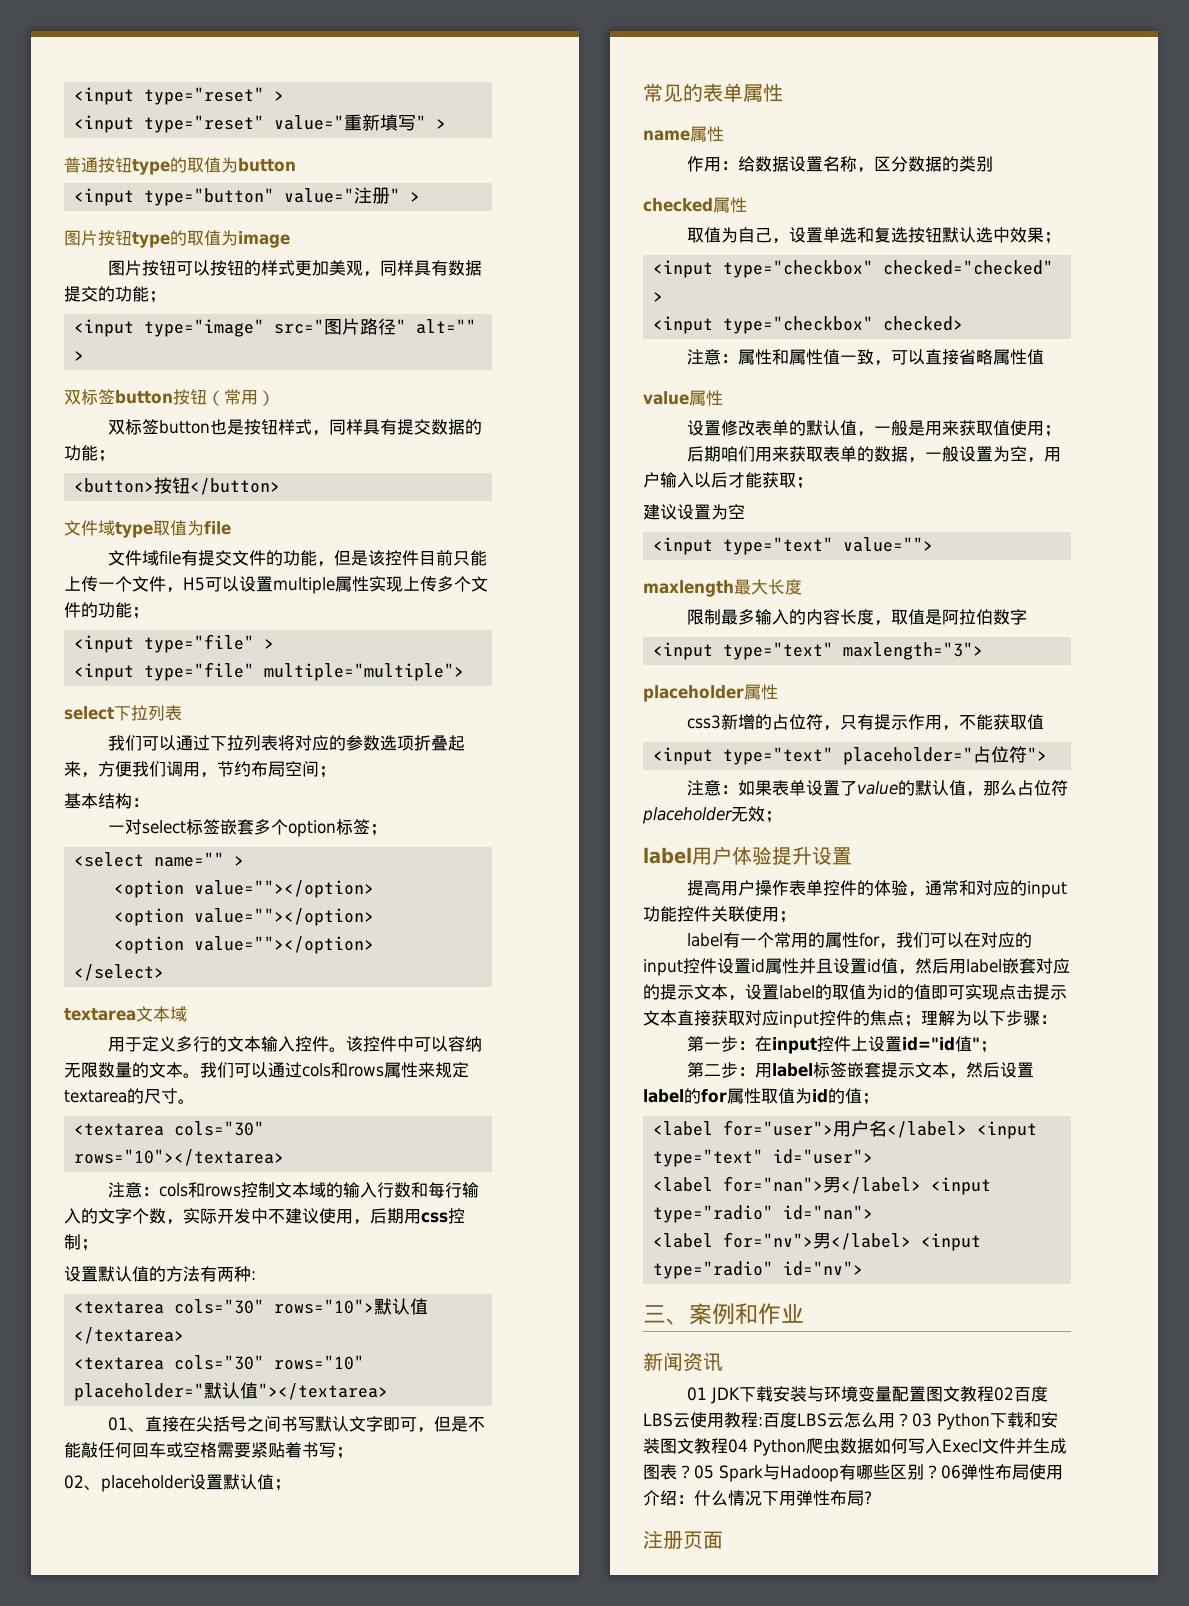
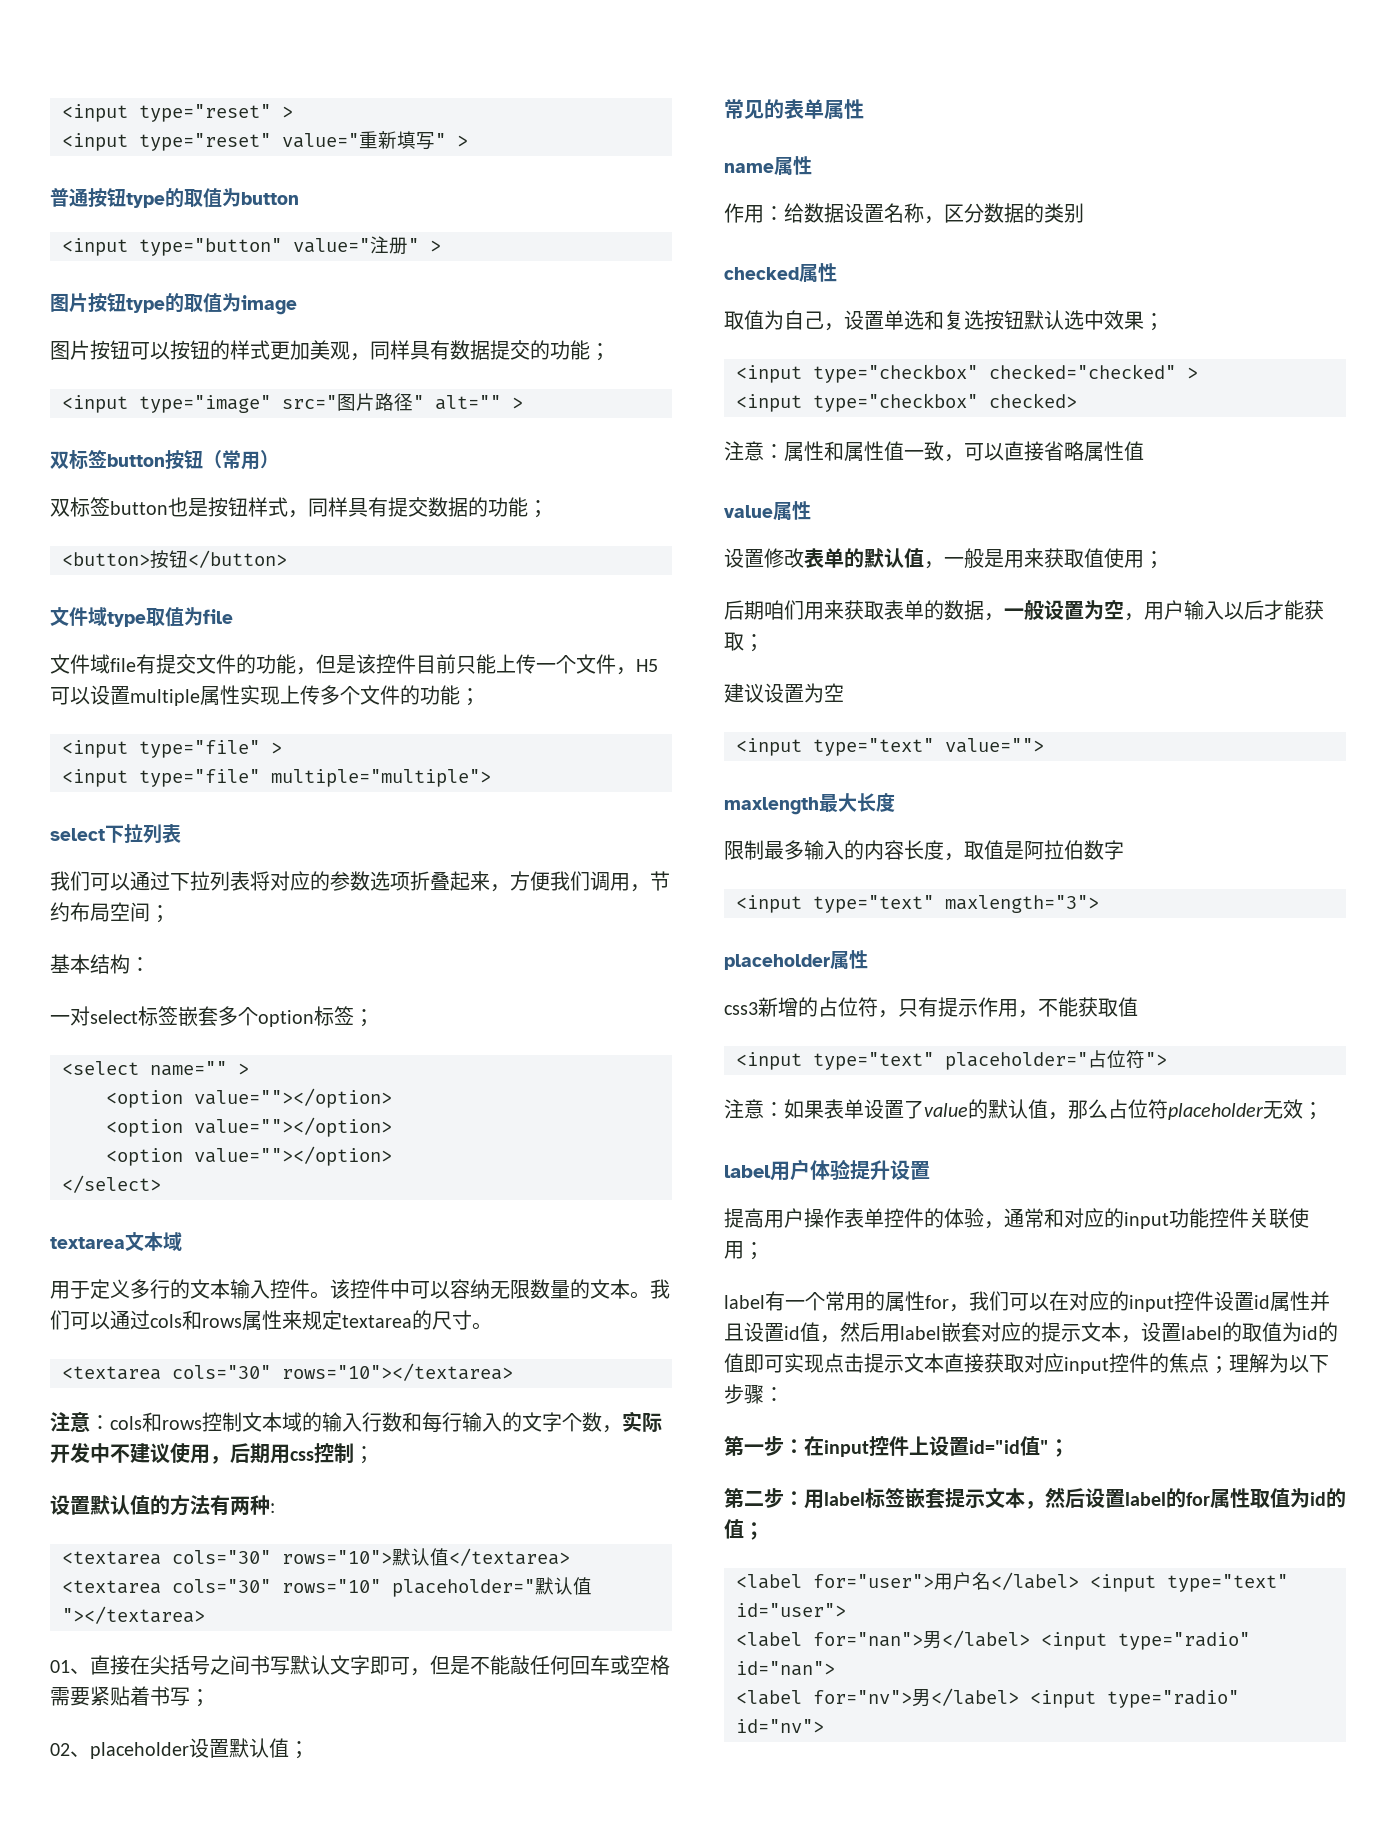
[643,1303,804,1325] [643,1352,723,1372] [686,1386,1048,1404] [643,1412,1058,1430] [643,1438,1067,1456] [643,1464,1063,1482] [643,1490,872,1506] [643,1530,723,1549] // 三、案例和作业 // 新闻资讯 // 01 JDK下载安装与环境变量配置图文教程02百度LBS云使用教程:百度LBS云怎么用？03 Python下载和安装图文教程04 Python爬虫数据如何写入Execl文件并生成图表？05 Spark与Hadoop有哪些区别？06弹性布局使用介绍：什么情况下用弹性布局? // 注册页面 -> (824, 1726) none

